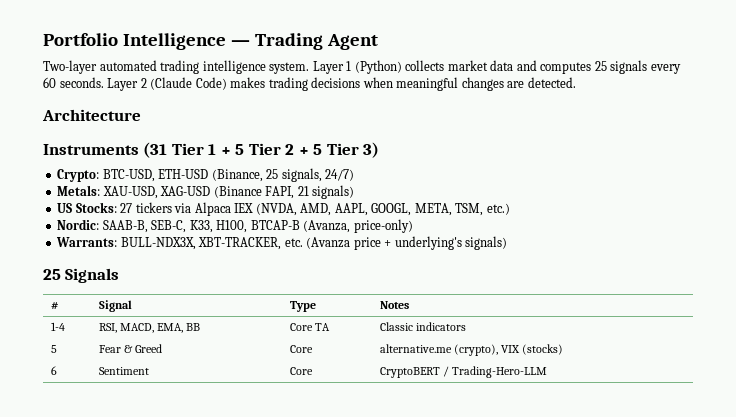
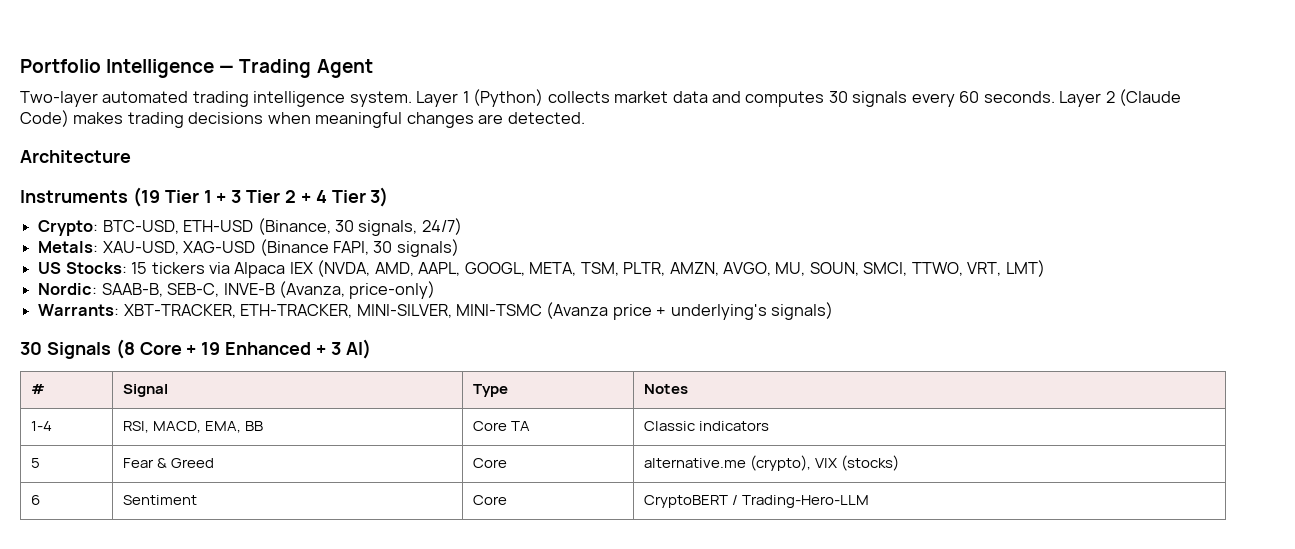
[594,61,607,71] 25 -> [828,91,848,103] 30
[143,142,168,158] (31 -> [132,187,160,207] (19
[235,144,245,155] 5 -> [231,190,242,203] 3
[313,144,323,155] 5 -> [315,190,327,203] 4
[266,169,279,179] 25 -> [334,220,354,232] 30
[297,186,309,196] 21 -> [373,241,393,253] 30
[120,203,133,213] 27 -> [131,262,148,274] 15
[486,203,510,215] etc.) -> [623,260,1045,277] PLTR, AMZN, AVGO, MU, SOUN, SMCI, TTWO, VRT, LMT)
[189,220,300,233] K33, H100, BTCAP-B -> [223,283,275,295] INVE-B
[120,237,303,250] BULL-NDX3X, XBT-TRACKER, etc. -> [123,304,542,318] XBT-TRACKER, ETH-TRACKER, MINI-SILVER, MINI-TSMC
[43,269,61,280] 25 -> [20,342,42,355] 30
(120, 275) none -> [115,339,371,359] (8 Core + 19 Enhanced + 3 AI)

